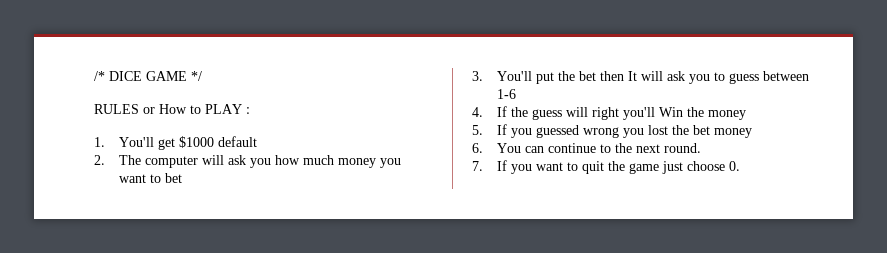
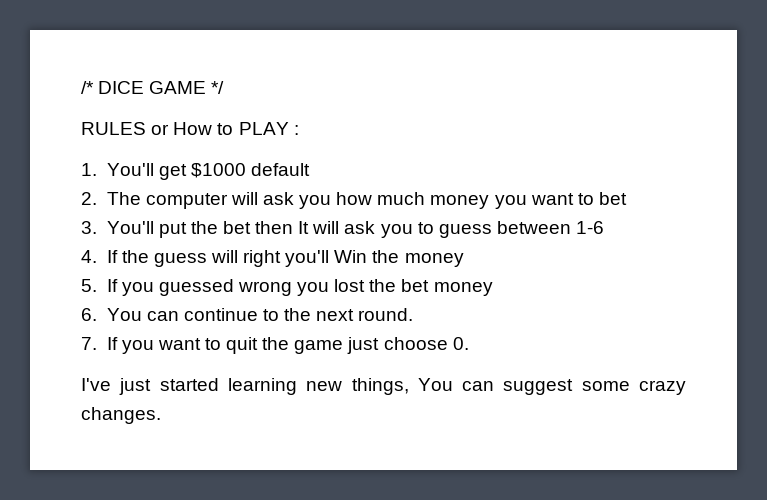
(741, 166) none -> [81,378,686,395] [81,407,161,424] // I've just started learning new things, You can suggest some crazy changes.

